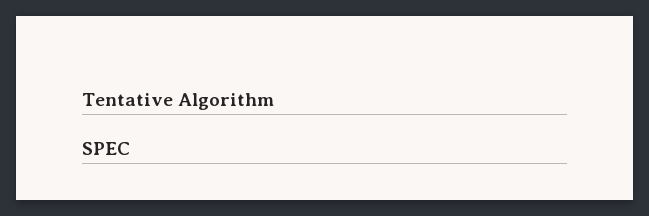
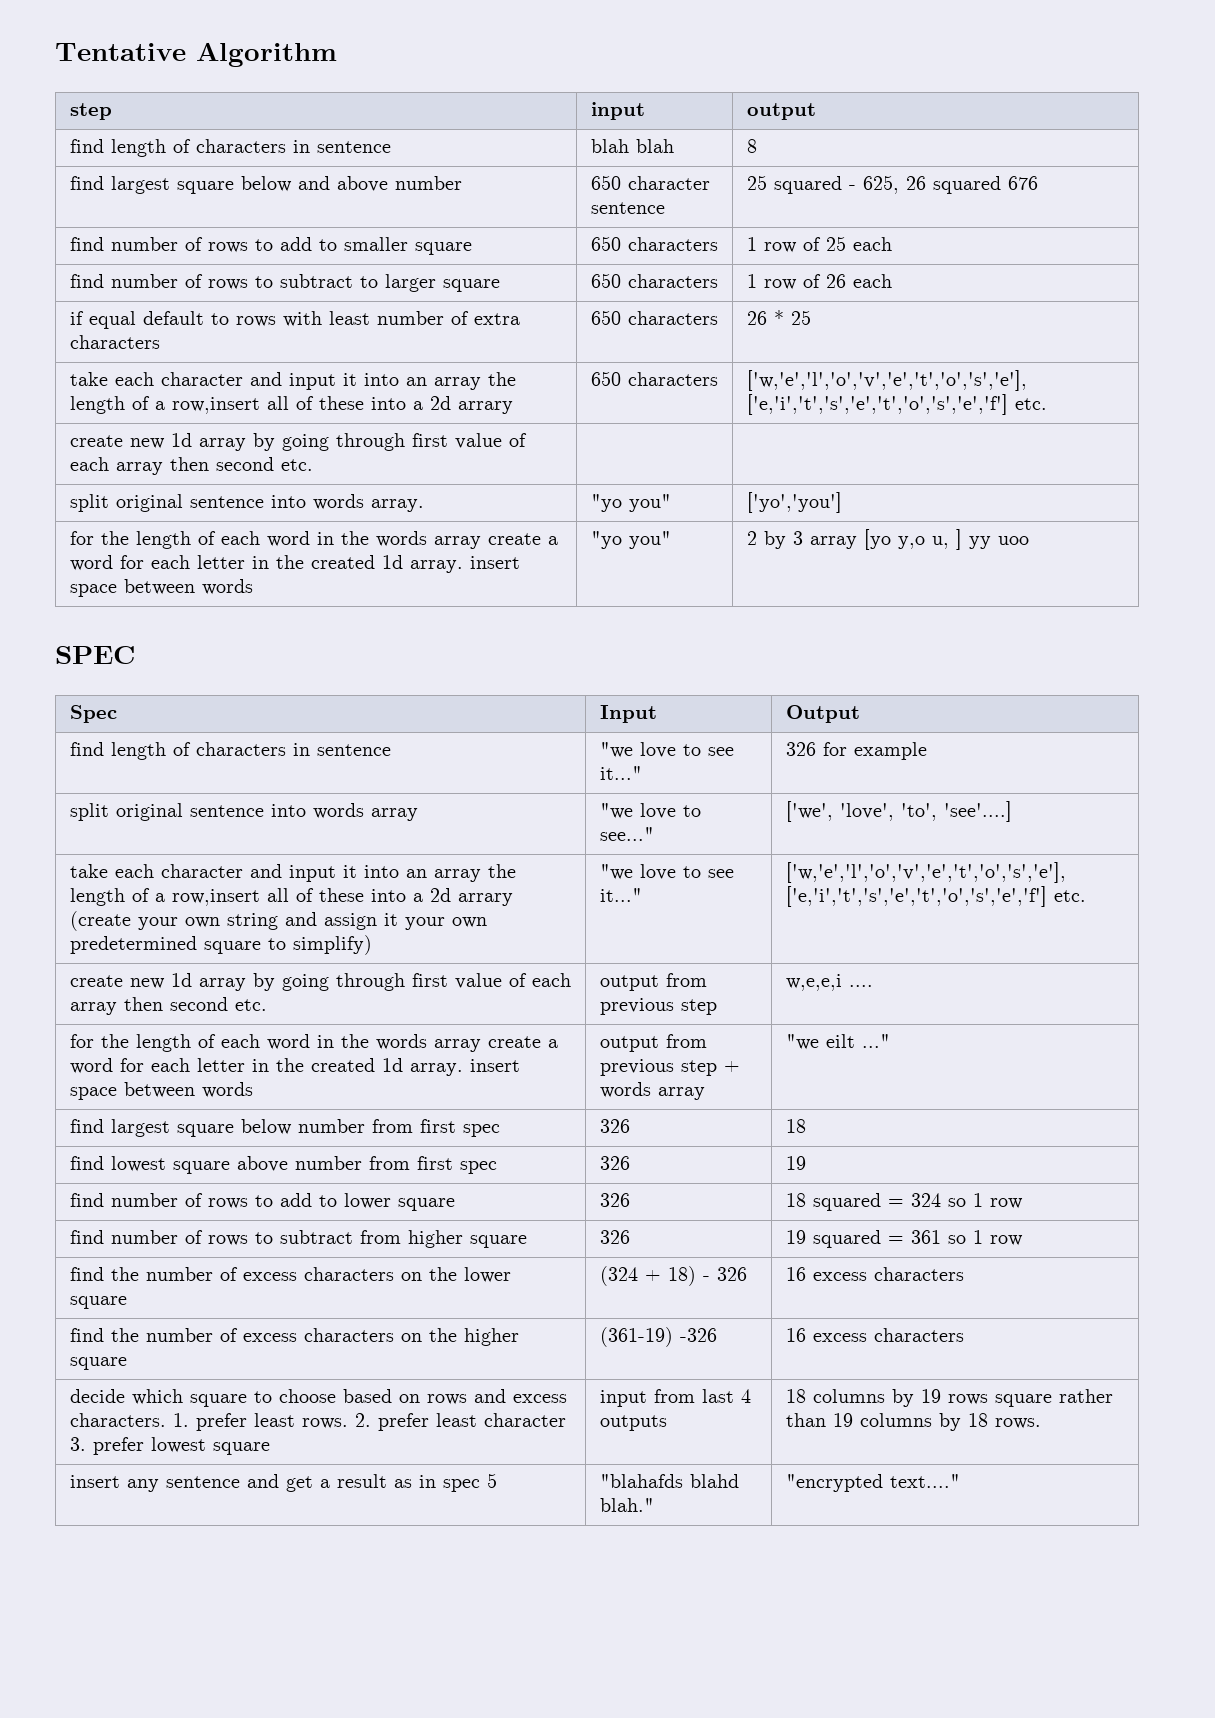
[82,142,130,155] // SPEC -> [69,103,112,120] [590,102,645,120] [746,103,816,120] [69,139,391,157] [590,139,674,153] [746,139,757,153] [69,176,462,194] [590,175,710,190] [590,202,665,214] [746,175,1038,194] [69,237,472,255] [590,236,718,251] [746,236,892,253] [69,274,500,292] [590,273,718,288] [746,274,892,290] [69,311,520,329] [69,335,160,349] [590,310,718,325] [746,310,811,325] [69,372,516,390] [69,396,513,414] [590,371,718,386] [746,370,1027,391] [746,394,1047,415] [69,433,527,451] [69,457,313,475] [69,494,424,512] [590,494,671,512] [746,492,842,513] [69,531,558,549] [69,555,520,573] [69,579,253,597] [590,531,671,549] [746,529,1029,550] [55,646,135,664] [69,705,117,723] [599,705,657,723] [785,705,860,723] [69,742,391,760] [599,742,734,758] [599,766,642,780] [785,742,927,760] [69,803,418,821] [599,803,701,819] [599,827,654,841] [785,801,1012,822] [69,864,516,882] [69,888,513,906] [69,911,487,931] [69,935,372,955] [599,864,734,880] [599,888,642,902] [785,862,1066,883] [785,886,1086,907] [69,973,571,991] [69,997,267,1015] [599,973,707,991] [599,998,717,1015] [785,974,873,991] [69,1034,558,1052] [69,1058,520,1076] [69,1082,253,1100] [599,1034,707,1052] [599,1059,740,1076] [599,1082,705,1100] [785,1034,890,1050] [69,1119,500,1137] [599,1119,630,1133] [785,1119,806,1133] [69,1156,497,1174] [599,1156,630,1170] [785,1156,806,1170] [69,1193,455,1211] [599,1193,630,1207] [785,1193,1023,1211] [69,1230,527,1248] [599,1230,630,1244] [785,1230,1023,1248] [69,1267,511,1283] [69,1296,127,1309] [599,1266,747,1286] [785,1267,964,1281] [69,1328,519,1346] [69,1357,127,1370] [599,1327,717,1347] [785,1328,964,1342] [69,1389,567,1407] [69,1413,566,1431] [69,1437,270,1455] [599,1389,751,1407] [599,1415,667,1431] [785,1389,1113,1407] [785,1413,1041,1431] [69,1473,497,1492] [599,1474,739,1488] [599,1498,654,1512] [785,1474,960,1492] // step | input | output // find length of characters in sentence | blah blah | 8 // find largest square below and above number | 650 character sentence | 25 squared - 625, 26 squared 676 // find number of rows to add to smaller square | 650 characters | 1 row of 25 each // find number of rows to subtract to larger square | 650 characters | 1 row of 26 each // if equal default to rows with least number of extra characters | 650 characters | 26 * 25 // take each character and input it into an array the length of a row,insert all of these into a 2d arrary | 650 characters | ['w,'e','l','o','v','e','t','o','s','e'], ['e,'i','t','s','e','t','o','s','e','f'] etc. // create new 1d array by going through first value of each array then second etc. | | // split original sentence into words array. | "yo you" | ['yo','you'] // for the length of each word in the words array create a word for each letter in the created 1d array. insert space between words | "yo you" | 2 by 3 array [yo y,o u, ] yy uoo // SPEC // Spec | Input | Output // find length of characters in sentence | "we love to see it..." | 326 for example // split original sentence into words array | "we love to see..." | ['we', 'love', 'to', 'see'....] // take each character and input it into an array the length of a row,insert all of these into a 2d arrary (create your own string and assign it your own predetermined square to simplify) | "we love to see it..." | ['w,'e','l','o','v','e','t','o','s','e'], ['e,'i','t','s','e','t','o','s','e','f'] etc. // create new 1d array by going through first value of each array then second etc. | output from previous step | w,e,e,i .... // for the length of each word in the words array create a word for each letter in the created 1d array. insert space between words | output from previous step + words array | "we eilt ..." // find largest square below number from first spec | 326 | 18 // find lowest square above number from first spec | 326 | 19 // find number of rows to add to lower square | 326 | 18 squared = 324 so 1 row // find number of rows to subtract from higher square | 326 | 19 squared = 361 so 1 row // find the number of excess characters on the lower square | (324 + 18) - 326 | 16 excess characters // find the number of excess characters on the higher square | (361-19) -326 | 16 excess characters // decide which square to choose based on rows and excess characters. 1. prefer least rows. 2. prefer least character 3. prefer lowest square | input from last 4 outputs | 18 columns by 19 rows square rather than 19 columns by 18 rows. // insert any sentence and get a result as in spec 5 | "blahafds blahd blah." | "encrypted text...."

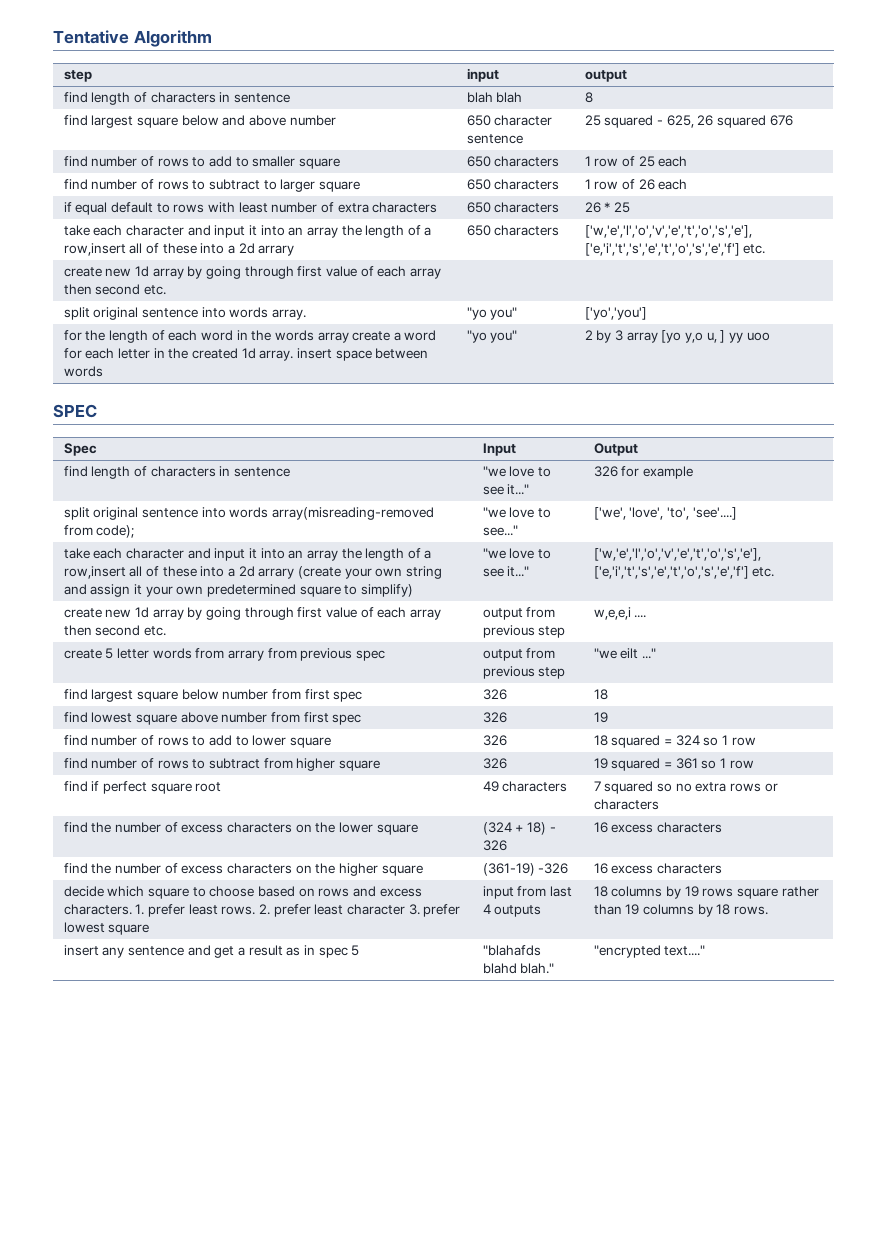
[370,808,418,821] array -> [271,507,434,520] [63,525,135,538] array(misreading-removed from code);
[69,1034,558,1052] [69,1058,520,1076] [69,1082,253,1100] [599,1034,707,1052] [599,1059,740,1076] [599,1082,705,1100] for the length of each word in the words array create a word for each letter in the created 1d array. insert space between words | output from previous step + words array -> [63,648,385,661] [482,648,556,661] [482,666,566,679] create 5 letter words from arrary from previous spec | output from previous step
(1023, 1240) none -> [63,781,222,794] [482,781,568,792] [593,781,778,794] [593,799,659,810] // find if perfect square root | 49 characters | 7 squared so no extra rows or characters

